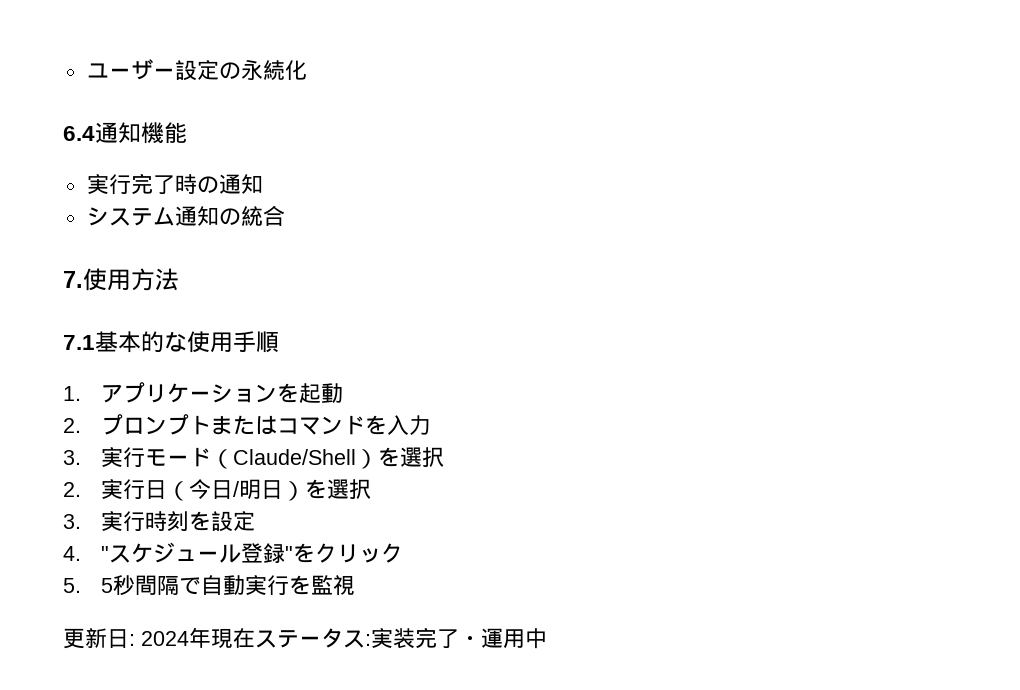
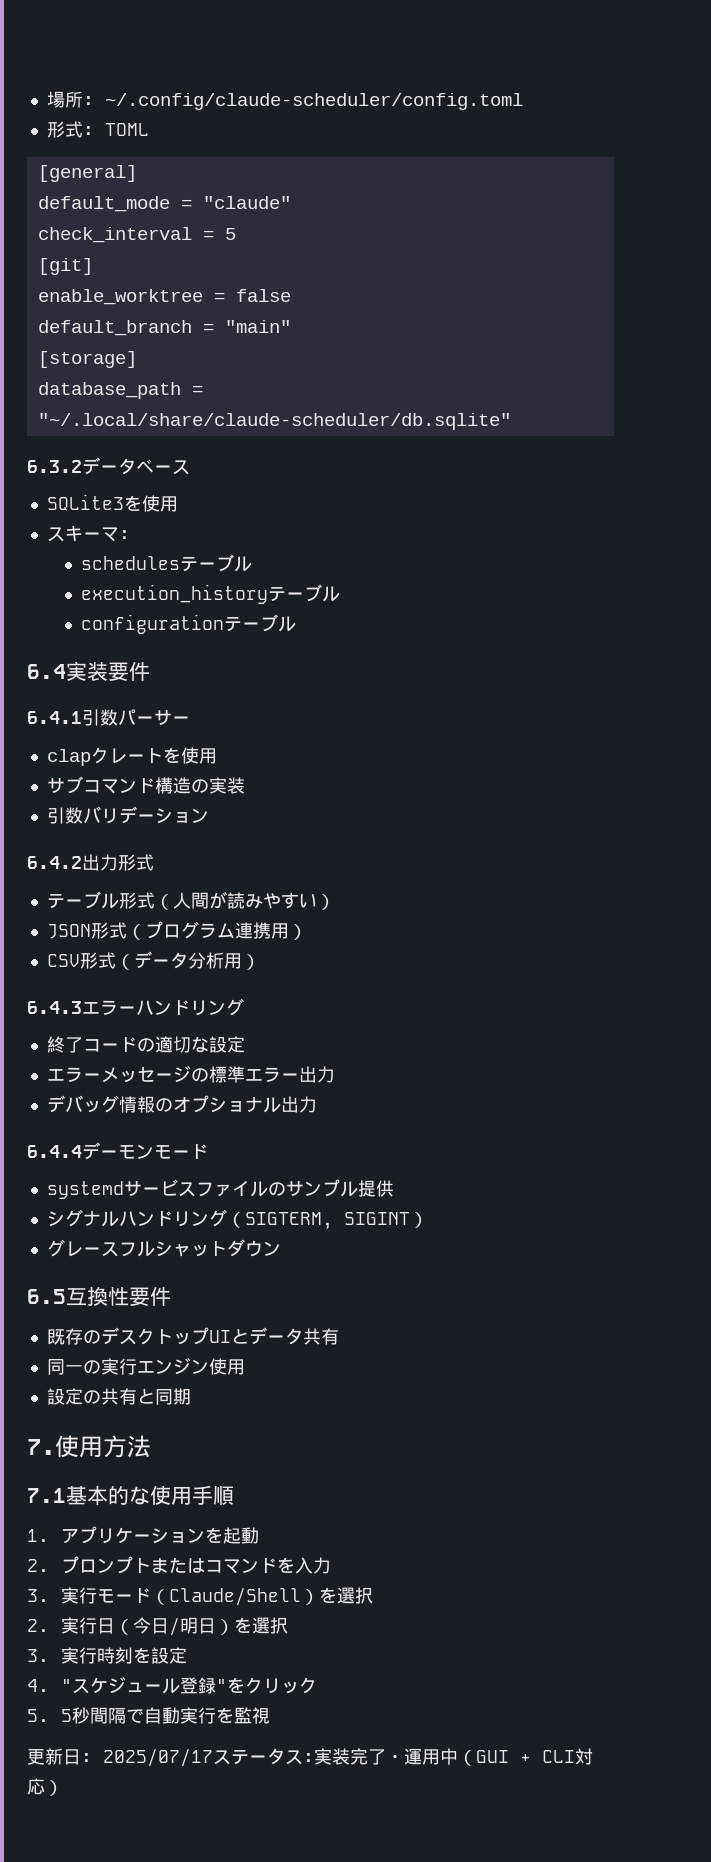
[86,59,307,81] [63,122,187,144] [86,173,263,195] [86,205,285,226] ユーザー設定の永続化 // 6.4通知機能 // 実行完了時の通知 // システム通知の統合 -> [46,91,523,110] [46,121,149,138] [37,165,137,182] [37,196,291,212] [37,227,236,243] [37,258,93,275] [37,289,291,305] [37,320,291,336] [37,351,137,368] [37,382,203,399] [37,413,511,430] [27,457,190,475] [46,494,178,512] [46,525,130,542] [80,554,252,572] [80,584,340,604] [80,614,296,634] [27,661,150,681] [27,709,190,726] [46,747,217,766] [46,776,245,794] [46,806,209,824] [27,854,154,871] [46,891,335,910] [46,921,307,940] [46,951,260,970] [27,998,244,1016] [46,1036,245,1053] [46,1066,335,1083] [46,1095,317,1113] [27,1142,208,1160] [46,1179,394,1199] [46,1209,428,1230] [46,1239,281,1257] [27,1287,171,1306] [46,1327,339,1345] [46,1358,245,1375] [46,1388,191,1405] 場所: ~/.config/claude-scheduler/config.toml // 形式: TOML // [general] // default_mode = "claude" // check_interval = 5 // [git] // enable_worktree = false // default_branch = "main" // [storage] // database_path = "~/.local/share/claude-scheduler/db.sqlite" // 6.3.2データベース // SQLite3を使用 // スキーマ: // schedulesテーブル // execution_historyテーブル // configurationテーブル // 6.4実装要件 // 6.4.1引数パーサー // clapクレートを使用 // サブコマンド構造の実装 // 引数バリデーション // 6.4.2出力形式 // テーブル形式（人間が読みやすい） // JSON形式（プログラム連携用） // CSV形式（データ分析用） // 6.4.3エラーハンドリング // 終了コードの適切な設定 // エラーメッセージの標準エラー出力 // デバッグ情報のオプショナル出力 // 6.4.4デーモンモード // systemdサービスファイルのサンプル提供 // シグナルハンドリング（SIGTERM, SIGINT） // グレースフルシャットダウン // 6.5互換性要件 // 既存のデスクトップUIとデータ共有 // 同一の実行エンジン使用 // 設定の共有と同期
[141,627,255,648] 2024年現在 -> [103,1749,213,1767] 2025/07/17
(547, 638) none -> [458,1748,593,1766] [27,1778,63,1796] （GUI + CLI対応）

